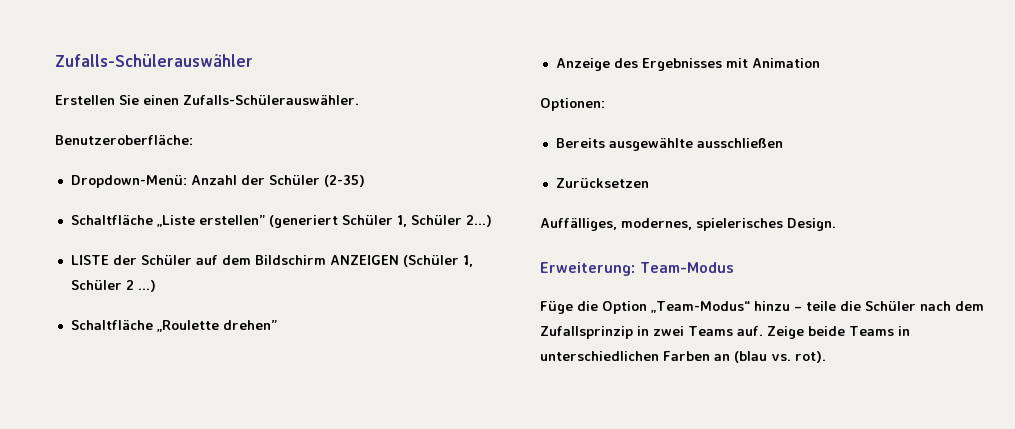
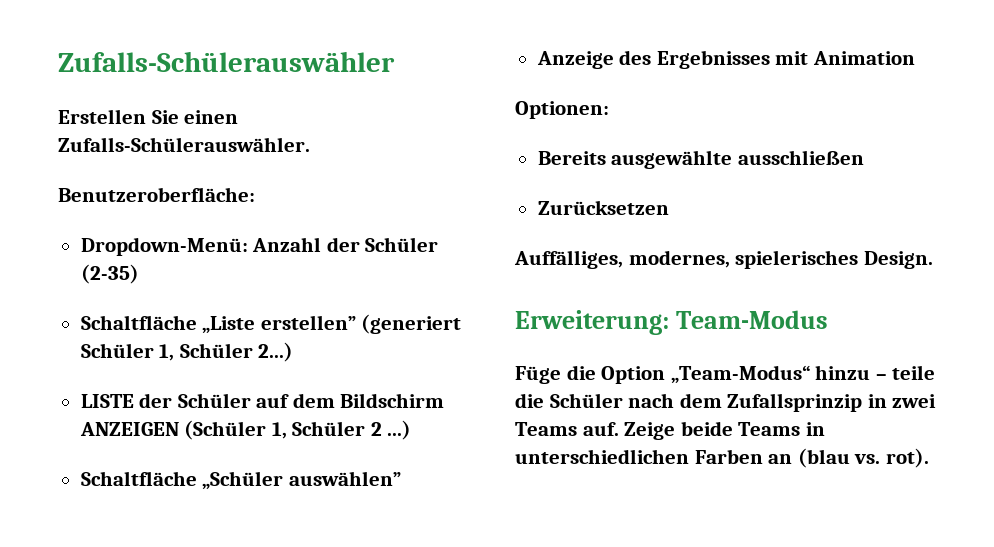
[156,320,277,332] „Roulette drehen” -> [202,471,401,490] „Schüler auswählen”

